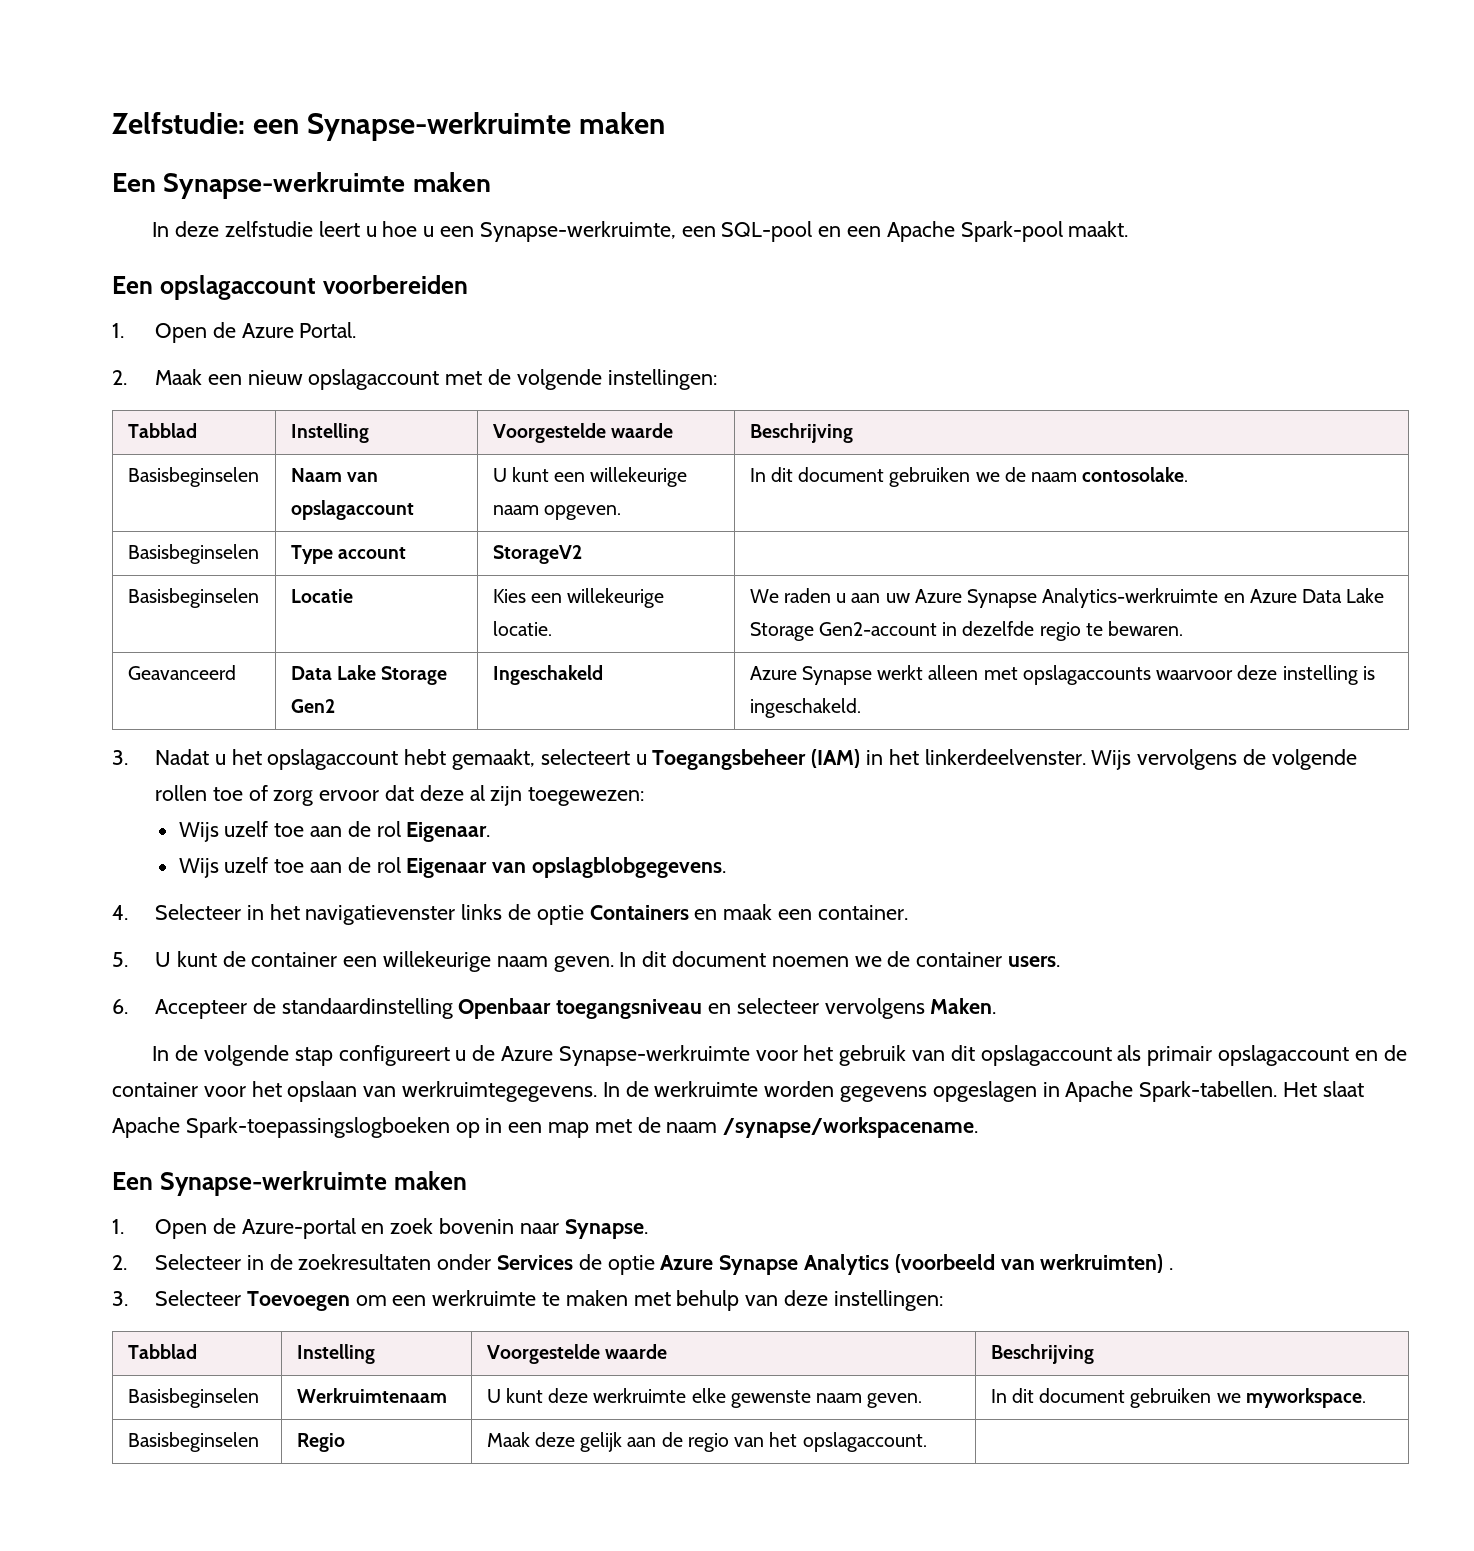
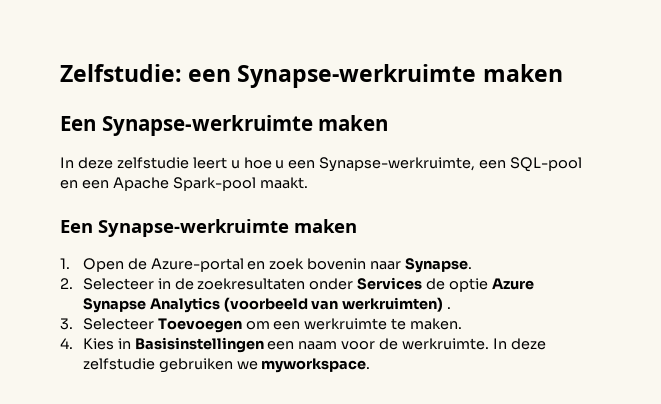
[112,275,468,300] [112,322,357,343] [112,369,717,390] [127,423,197,438] [290,423,369,443] [492,423,673,443] [749,423,853,443] [127,467,259,487] [290,468,378,482] [290,500,414,520] [492,467,688,487] [492,505,621,520] [749,467,1189,487] [127,544,259,564] [290,545,406,564] [492,545,582,564] [127,588,259,608] [290,589,353,603] [492,588,665,608] [492,621,552,636] [749,588,1385,608] [749,621,1184,641] [127,665,236,680] [290,665,448,685] [290,699,335,713] [492,665,603,685] [749,665,1375,685] [749,698,861,718] [112,749,1357,770] [154,785,645,806] [178,821,491,842] [178,857,727,878] [112,904,908,925] [112,951,1061,972] [112,998,997,1019] [152,1045,1407,1066] [112,1081,1364,1102] [112,1117,979,1138] // Een opslagaccount voorbereiden // 1. Open de Azure Portal. // 2. Maak een nieuw opslagaccount met de volgende instellingen: // Tabblad | Instelling | Voorgestelde waarde | Beschrijving // Basisbeginselen | Naam van opslagaccount | U kunt een willekeurige naam opgeven. | In dit document gebruiken we de naam contosolake. // Basisbeginselen | Type account | StorageV2 | // Basisbeginselen | Locatie | Kies een willekeurige locatie. | We raden u aan uw Azure Synapse Analytics-werkruimte en Azure Data Lake Storage Gen2-account in dezelfde regio te bewaren. // Geavanceerd | Data Lake Storage Gen2 | Ingeschakeld | Azure Synapse werkt alleen met opslagaccounts waarvoor deze instelling is ingeschakeld. // 3. Nadat u het opslagaccount hebt gemaakt, selecteert u Toegangsbeheer (IAM) in het linkerdeelvenster. Wijs vervolgens de volgende rollen toe of zorg ervoor dat deze al zijn toegewezen: // Wijs uzelf toe aan de rol Eigenaar. // Wijs uzelf toe aan de rol Eigenaar van opslagblobgegevens. // 4. Selecteer in het navigatievenster links de optie Containers en maak een container. // 5. U kunt de container een willekeurige naam geven. In dit document noemen we de container users. // 6. Accepteer de standaardinstelling Openbaar toegangsniveau en selecteer vervolgens Maken. // In de volgende stap configureert u de Azure Synapse-werkruimte voor het gebruik van dit opslagaccount als primair opslagaccount en de container voor het opslaan van werkruimtegegevens. In de werkruimte worden gegevens opgeslagen in Apache Spark-tabellen. Het slaat Apache Spark-toepassingslogboeken op in een map met de naam /synapse/workspacename. -> (308, 183) none
[565,1290,943,1311] [127,1344,197,1359] [296,1344,375,1364] [486,1344,667,1364] [990,1344,1094,1364] [127,1388,259,1408] [296,1388,447,1403] [486,1388,923,1408] [990,1388,1366,1408] [127,1432,259,1452] [296,1433,345,1452] [486,1432,927,1452] maken met behulp van deze instellingen: // Tabblad | Instelling | Voorgestelde waarde | Beschrijving // Basisbeginselen | Werkruimtenaam | U kunt deze werkruimte elke gewenste naam geven. | In dit document gebruiken we myworkspace. // Basisbeginselen | Regio | Maak deze gelijk aan de regio van het opslagaccount. | -> [410,318,463,330] [60,337,546,353] [82,358,371,373] maken. // 4. Kies in Basisinstellingen een naam voor de werkruimte. In deze zelfstudie gebruiken we myworkspace.

